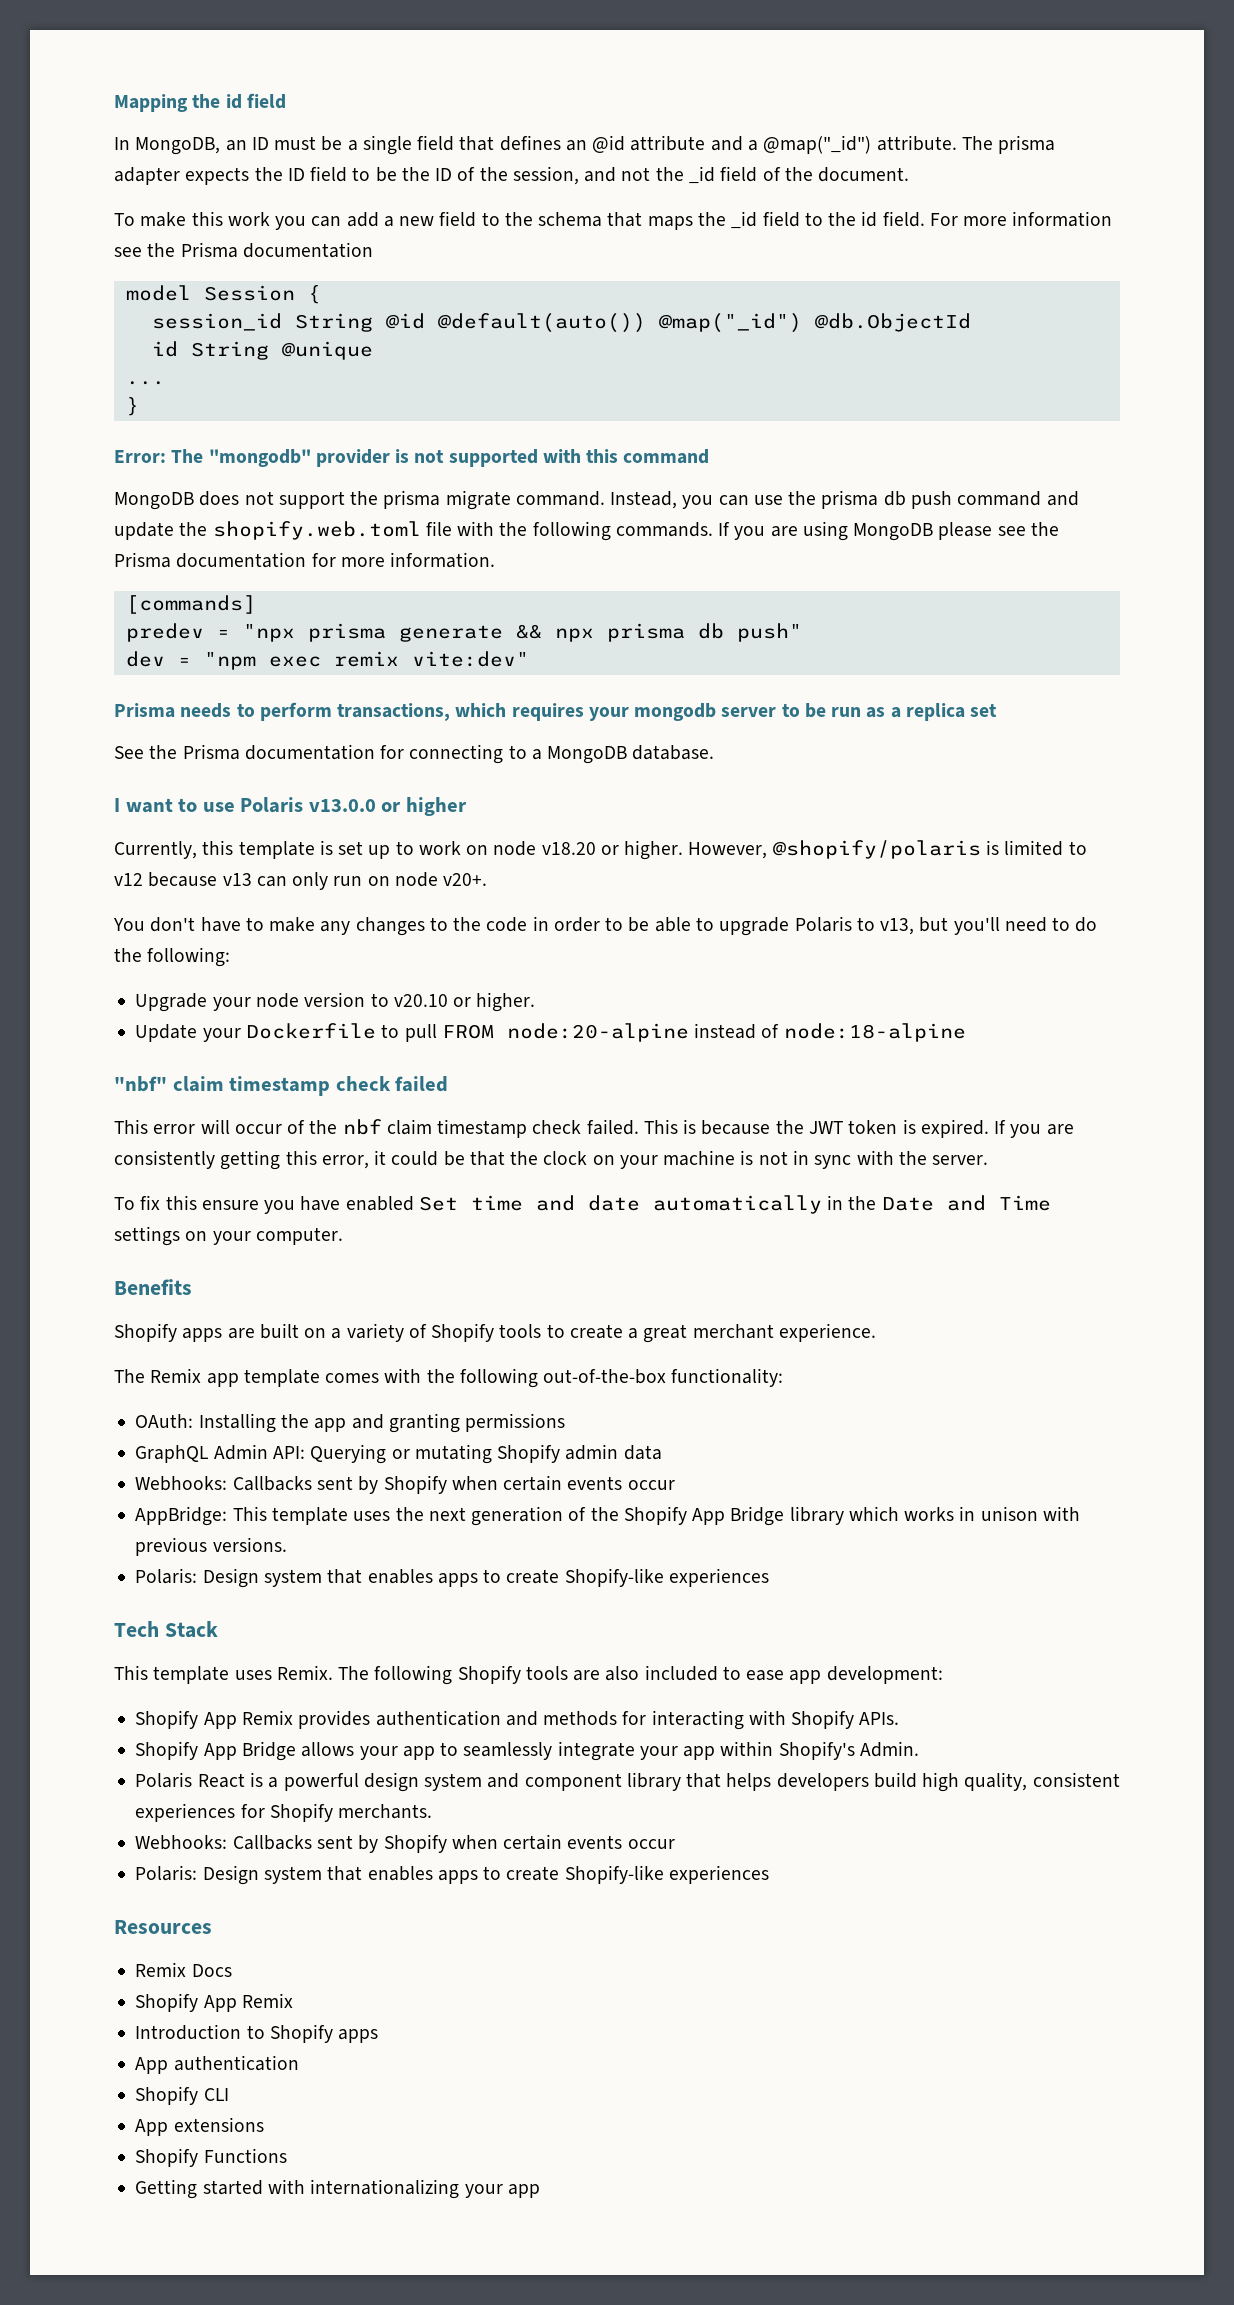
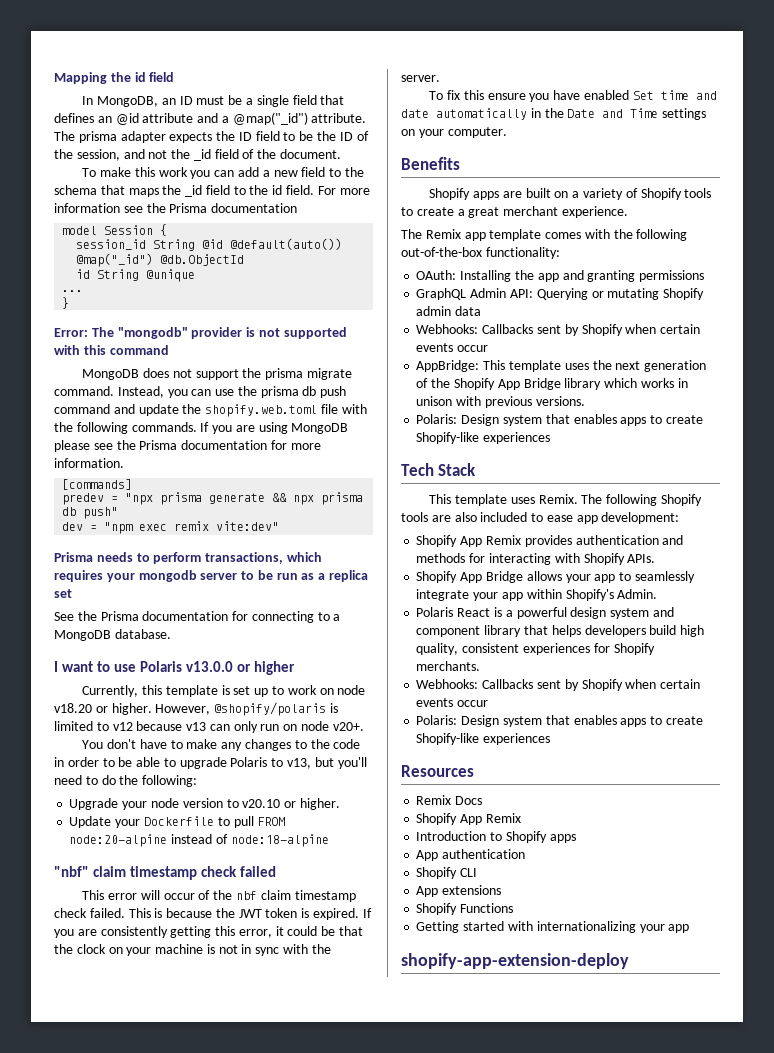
(540, 2191) none -> [401,953,629,969] // shopify-app-extension-deploy

